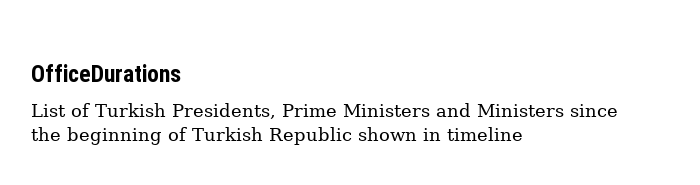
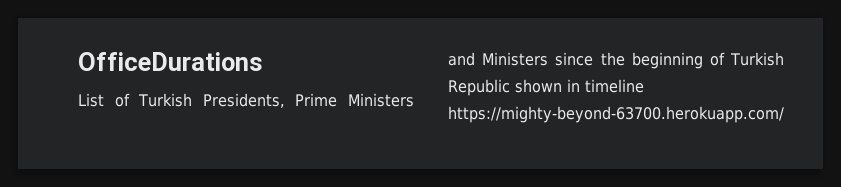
(523, 134) none -> [448,106,784,123] https://mighty-beyond-63700.herokuapp.com/

